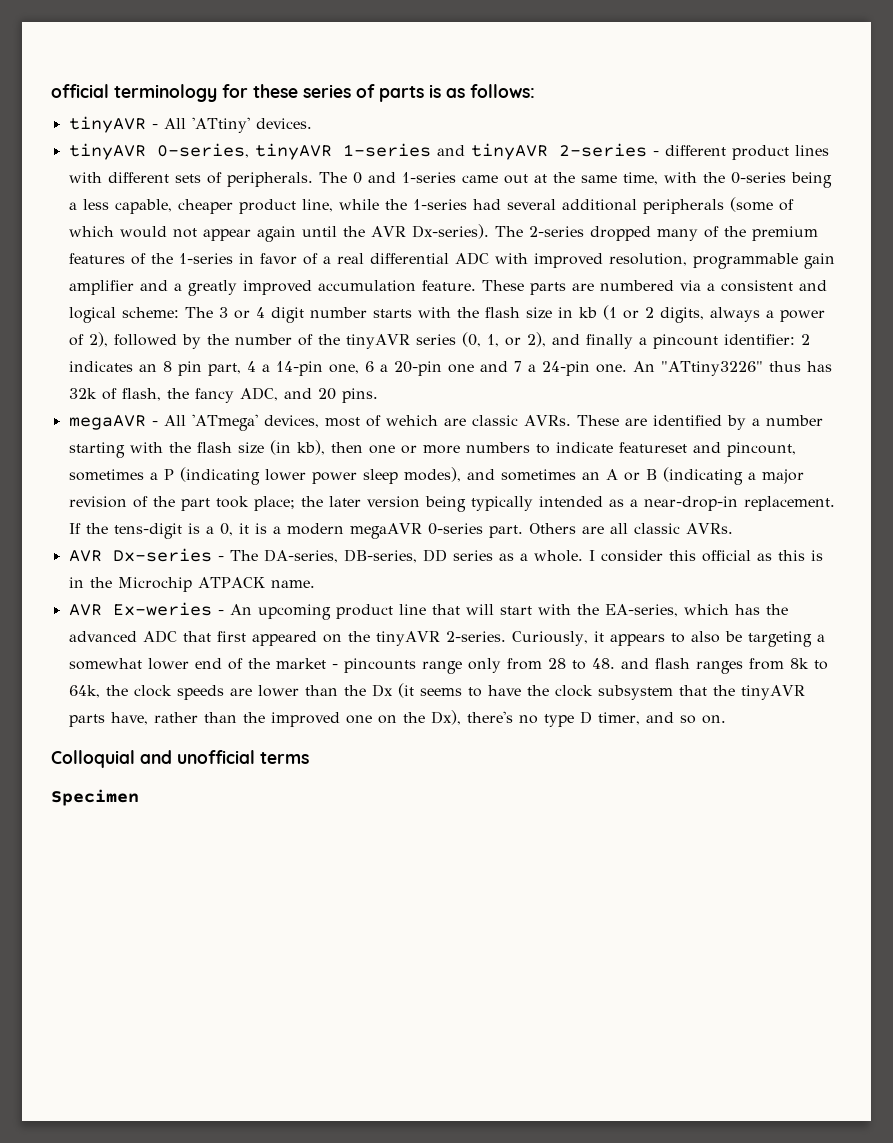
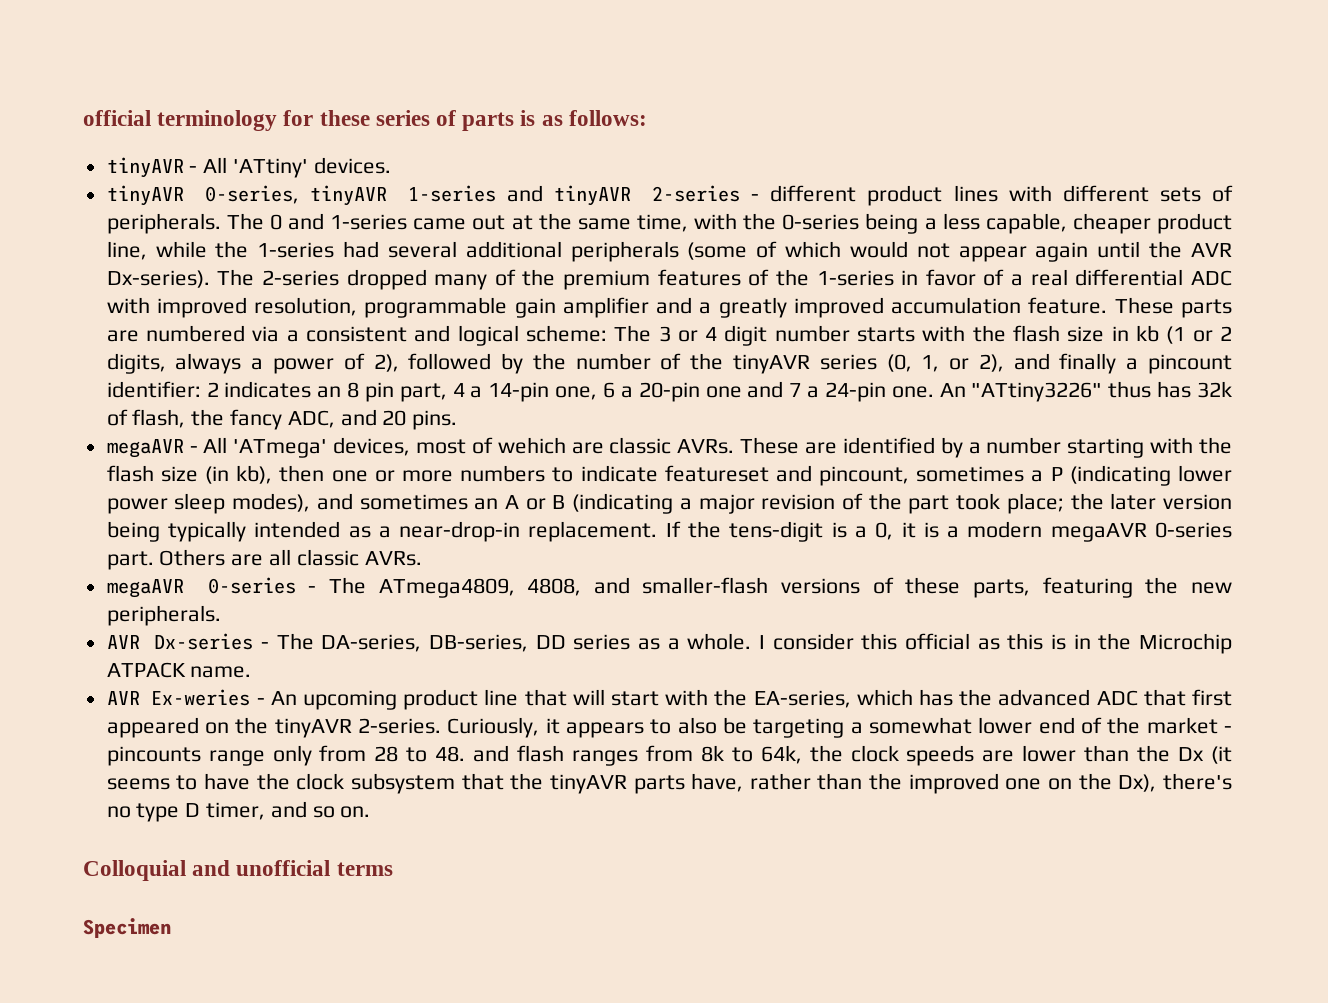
(733, 528) none -> [106,577,1232,598] [106,605,221,626] // megaAVR 0-series - The ATmega4809, 4808, and smaller-flash versions of these parts, featuring the new peripherals.

